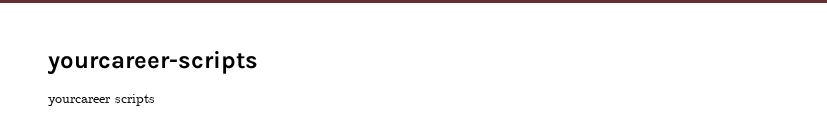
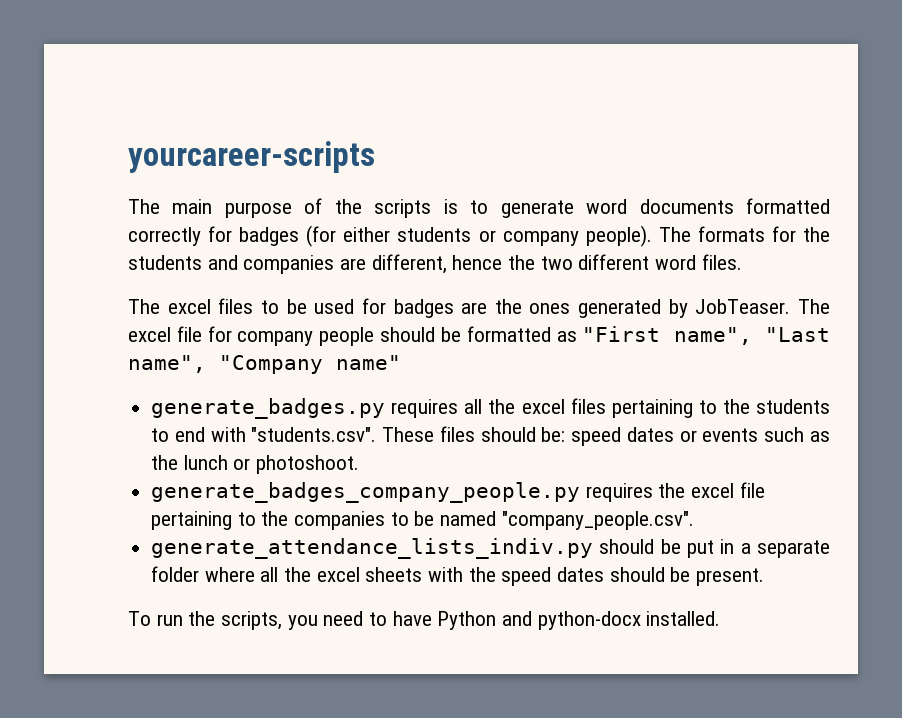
[48,94,155,106] yourcareer scripts -> [128,198,830,218] [128,225,831,247] [128,254,742,274] [128,298,830,318] [128,326,830,346] [128,355,401,374] [151,398,831,419] [151,426,830,446] [151,455,360,474] [151,482,765,503] [151,511,694,530] [151,538,831,559] [151,566,765,586] [128,611,721,630] The main purpose of the scripts is to generate word documents formatted correctly for badges (for either students or company people). The formats for the students and companies are different, hence the two different word files. // The excel files to be used for badges are the ones generated by JobTeaser. The excel file for company people should be formatted as "First name", "Last name", "Company name" // generate_badges.py requires all the excel files pertaining to the students to end with "students.csv". These files should be: speed dates or events such as the lunch or photoshoot. // generate_badges_company_people.py requires the excel file pertaining to the companies to be named "company_people.csv". // generate_attendance_lists_indiv.py should be put in a separate folder where all the excel sheets with the speed dates should be present. // To run the scripts, you need to have Python and python-docx installed.

